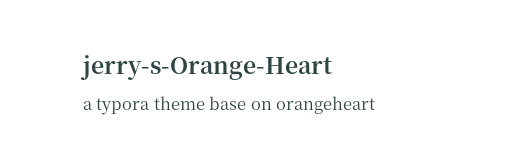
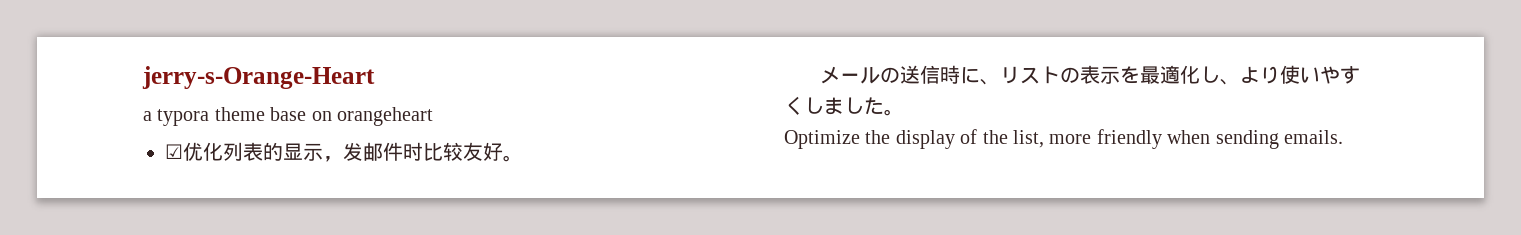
(376, 105) none -> [165,142,523,162] [819,65,1360,85] [784,96,904,116] [784,129,1343,149] // ☑优化列表的显示，发邮件时比较友好。 // メールの送信時に、リストの表示を最適化し、より使いやすくしました。 // Optimize the display of the list, more friendly when sending emails.

